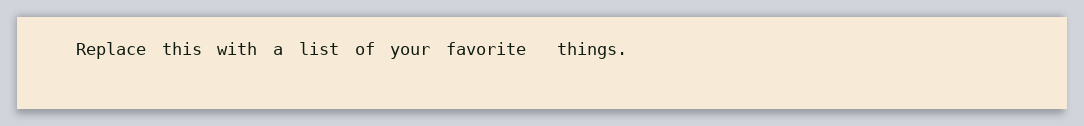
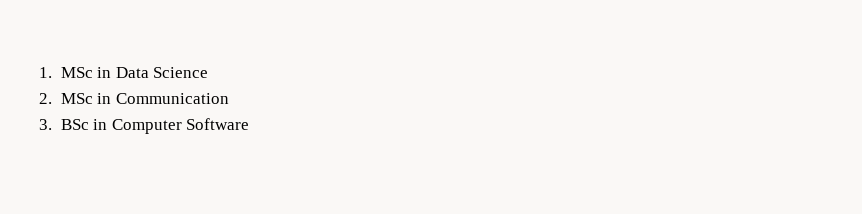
[76,42,627,59] Replace this with a list of your favorite things. -> [39,67,209,78] [39,93,229,104] [39,118,250,134] 1. MSc in Data Science // 2. MSc in Communication // 3. BSc in Computer Software

